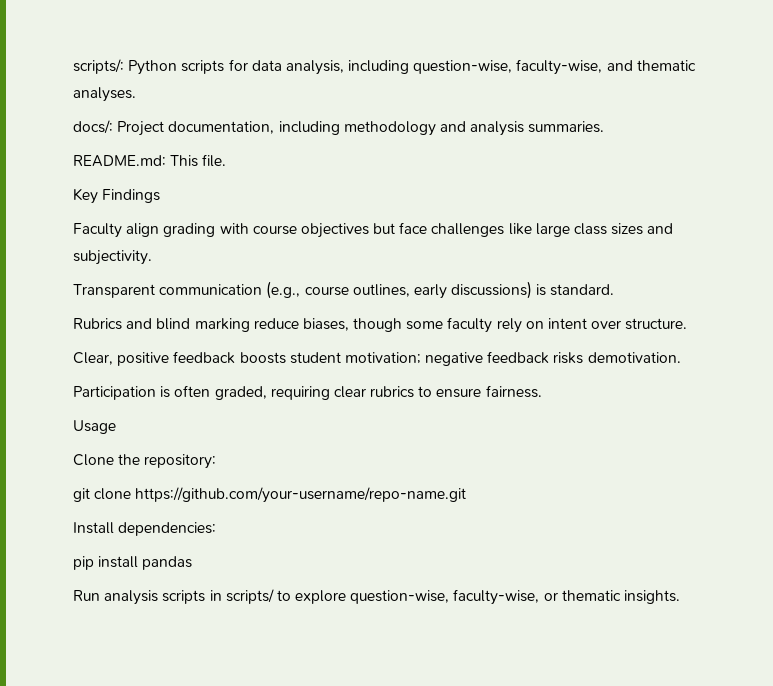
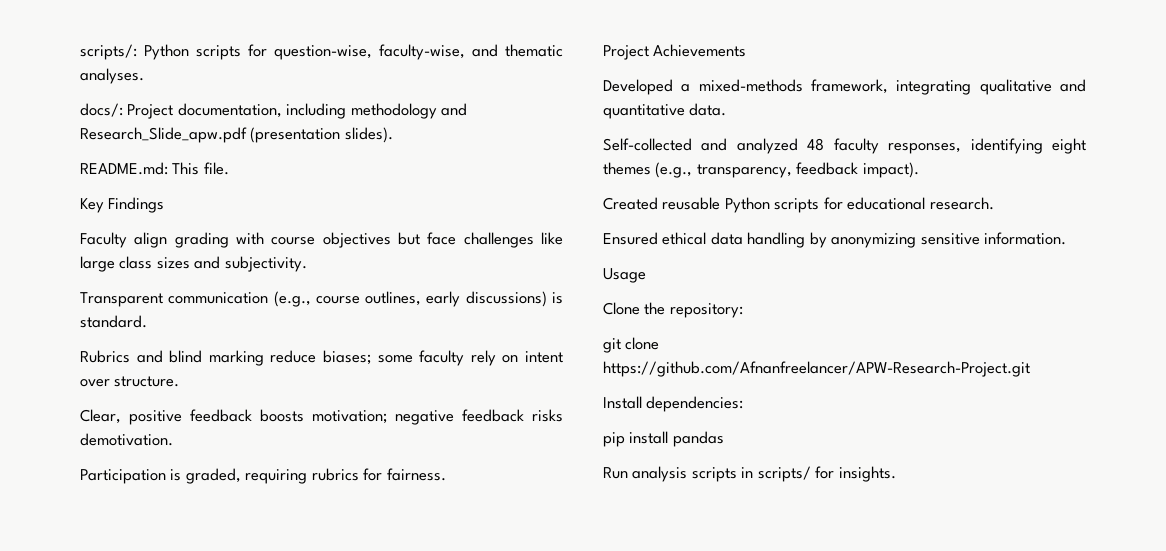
[251,60,410,75] data analysis, including -> (267, 50) none
[470,121,605,136] analysis summaries. -> [80,127,393,143] Research_Slide_apw.pdf (presentation slides).
[302,318,403,332] biases, though -> [323,350,371,365] biases;
[289,352,341,364] student -> (304, 415) none
[174,385,211,397] often -> (182, 475) none
[333,385,542,398] clear rubrics to ensure fairness. -> [311,468,446,481] [603,44,747,60] [603,79,1086,95] [603,103,727,119] [603,138,1086,154] [603,162,919,178] [603,197,994,213] [603,232,1067,248] rubrics for fairness. // Project Achievements // Developed a mixed-methods framework, integrating qualitative and quantitative data. // Self-collected and analyzed 48 faculty responses, identifying eight themes (e.g., transparency, feedback impact). // Created reusable Python scripts for educational research. // Ensured ethical data handling by anonymizing sensitive information.
[135,487,467,503] https://github.com/your-username/repo-name.git -> [603,361,1030,377] https://github.com/Afnanfreelancer/APW-Research-Project.git
[276,589,621,605] to explore question-wise, faculty-wise, or thematic -> [815,466,835,479] for

